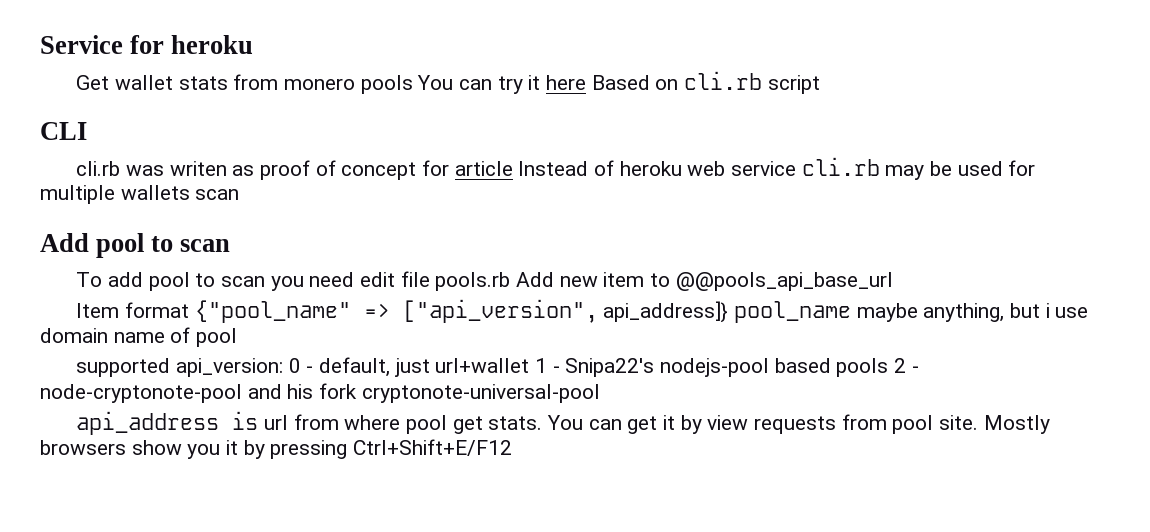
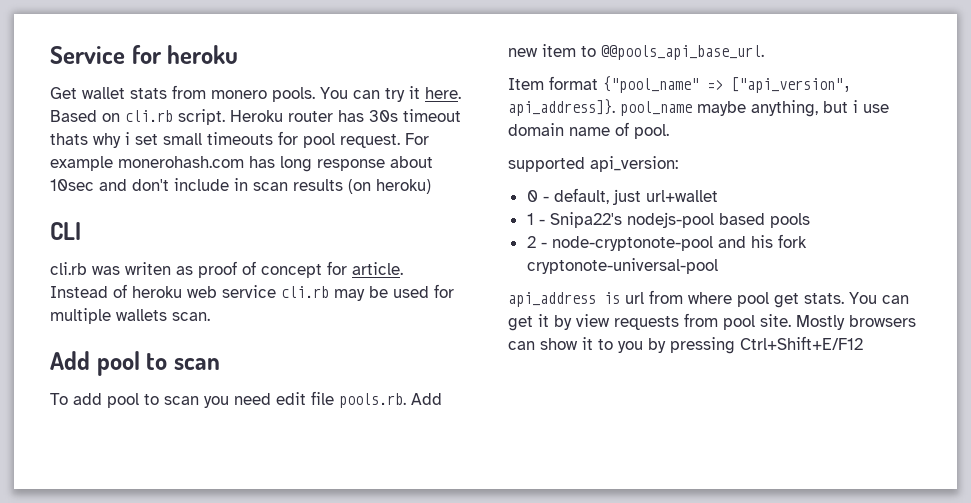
[360,75,413,94] pools -> [272,87,315,102] pools.
[545,75,586,90] here -> [425,87,461,99] here.
[767,75,820,94] script -> [178,109,461,125] [50,131,429,148] [50,156,433,172] [50,178,431,194] script. Heroku router has 30s timeout thats why i set small timeouts for pool request. For example monerohash.com has long response about 10sec and don't include in scan results (on heroku)
[454,161,513,176] article -> [352,262,403,275] article.
[195,189,240,200] scan -> [172,312,210,321] scan.
[435,272,511,291] pools.rb -> [339,393,406,408] pools.rb.
[675,272,893,291] @@pools_api_base_url -> [601,45,764,60] @@pools_api_base_url.
[603,301,729,323] api_address]} -> [508,99,615,116] api_address]}.
[196,328,238,347] pool -> [634,124,669,139] pool.
(283, 367) none -> (678, 164) //
(530, 365) none -> (718, 196) //
(889, 367) none -> (810, 220) //
[131,440,239,459] show you it -> [508,337,643,353] can show it to you

